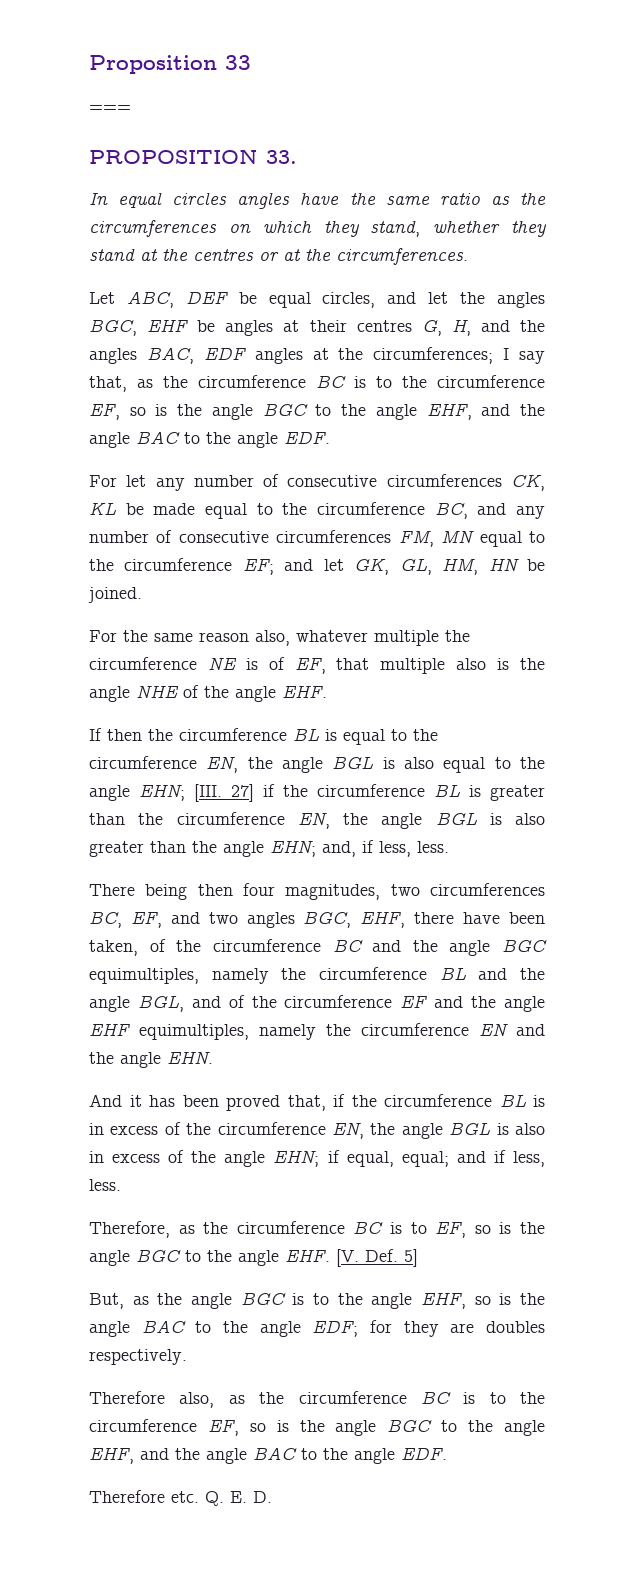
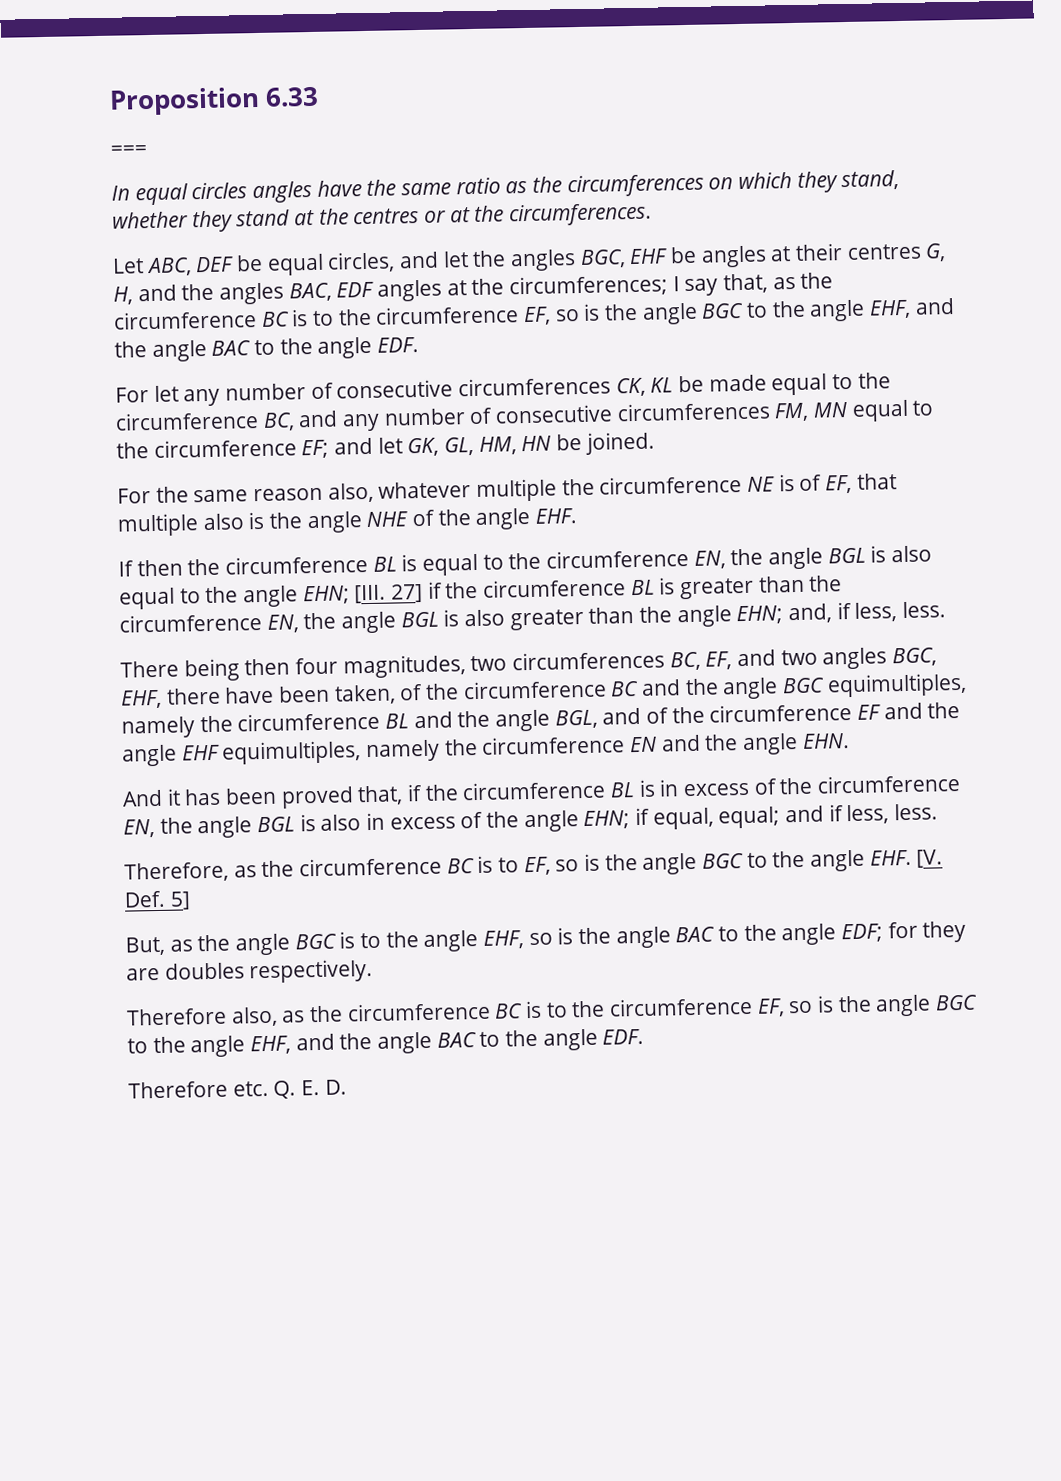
[225,55,251,70] 33 -> [264,86,319,107] 6.33
[89,149,297,164] // PROPOSITION 33. -> (148, 150) none

